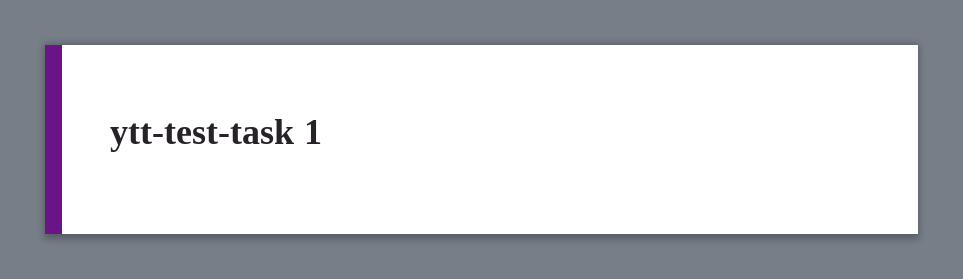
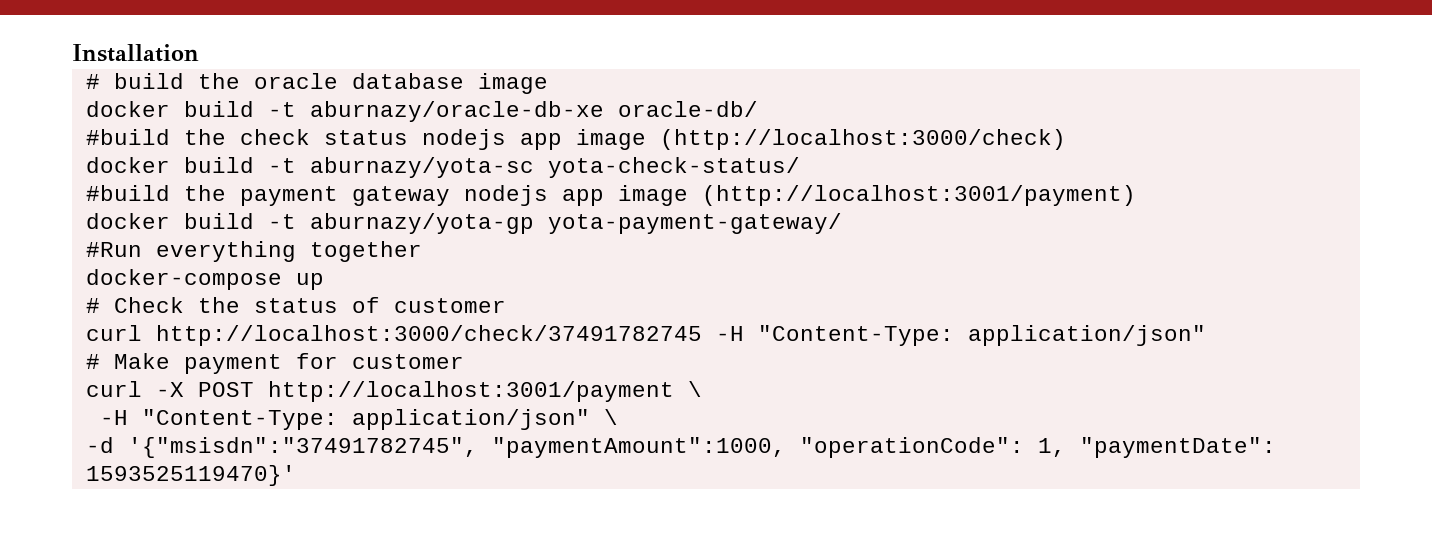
[110,119,322,152] ytt-test-task 1 -> [72,44,199,62] [85,73,548,94] [85,101,758,122] [85,129,1066,150] [85,157,800,178] [85,185,1136,206] [85,213,842,234] [85,241,422,262] [85,269,324,290] [85,297,506,313] [85,325,1206,346] [85,353,464,374] [85,381,702,402] [99,409,618,430] [85,437,1276,458] [85,465,296,486] Installation // # build the oracle database image // docker build -t aburnazy/oracle-db-xe oracle-db/ // #build the check status nodejs app image (http://localhost:3000/check) // docker build -t aburnazy/yota-sc yota-check-status/ // #build the payment gateway nodejs app image (http://localhost:3001/payment) // docker build -t aburnazy/yota-gp yota-payment-gateway/ // #Run everything together // docker-compose up // # Check the status of customer // curl http://localhost:3000/check/37491782745 -H "Content-Type: application/json" // # Make payment for customer // curl -X POST http://localhost:3001/payment \ // -H "Content-Type: application/json" \ // -d '{"msisdn":"37491782745", "paymentAmount":1000, "operationCode": 1, "paymentDate": 1593525119470}'

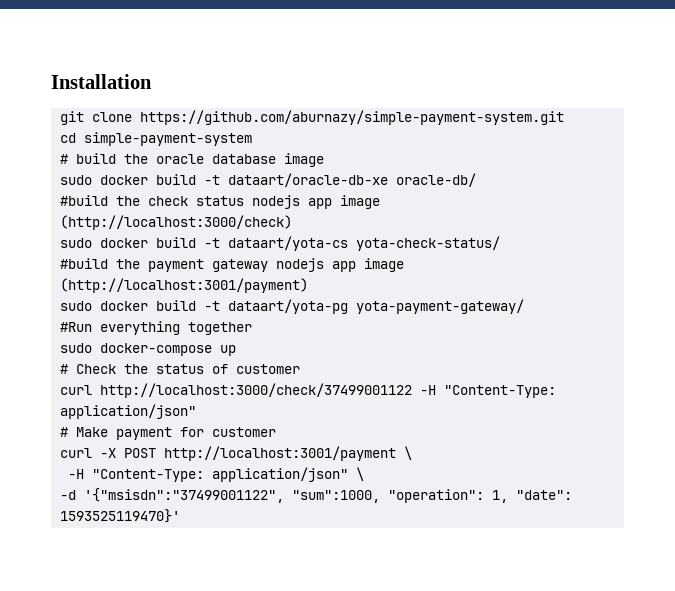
(199, 53) none -> [59,110,564,125] [59,132,252,146] // git clone https://github.com/aburnazy/simple-payment-system.git // cd simple-payment-system
[85,101,604,122] docker build -t aburnazy/oracle-db-xe -> [59,173,388,187] sudo docker build -t dataart/oracle-db-xe
[85,157,534,178] docker build -t aburnazy/yota-sc -> [59,236,348,251] sudo docker build -t dataart/yota-cs
[85,213,534,234] docker build -t aburnazy/yota-gp -> [59,299,348,314] sudo docker build -t dataart/yota-pg
(422, 251) none -> [59,343,92,353] sudo
[155,325,702,346] http://localhost:3000/check/37491782745 -> [99,383,412,398] http://localhost:3000/check/37499001122
[127,437,1276,458] '{"msisdn":"37491782745", "paymentAmount":1000, "operationCode": 1, "paymentDate": -> [83,488,572,503] '{"msisdn":"37499001122", "sum":1000, "operation": 1, "date":

